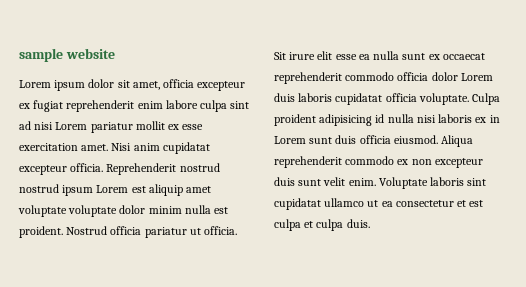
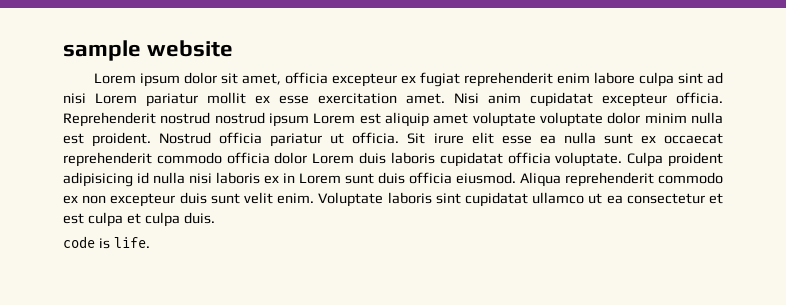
(370, 223) none -> [63,236,150,249] // code is life.

